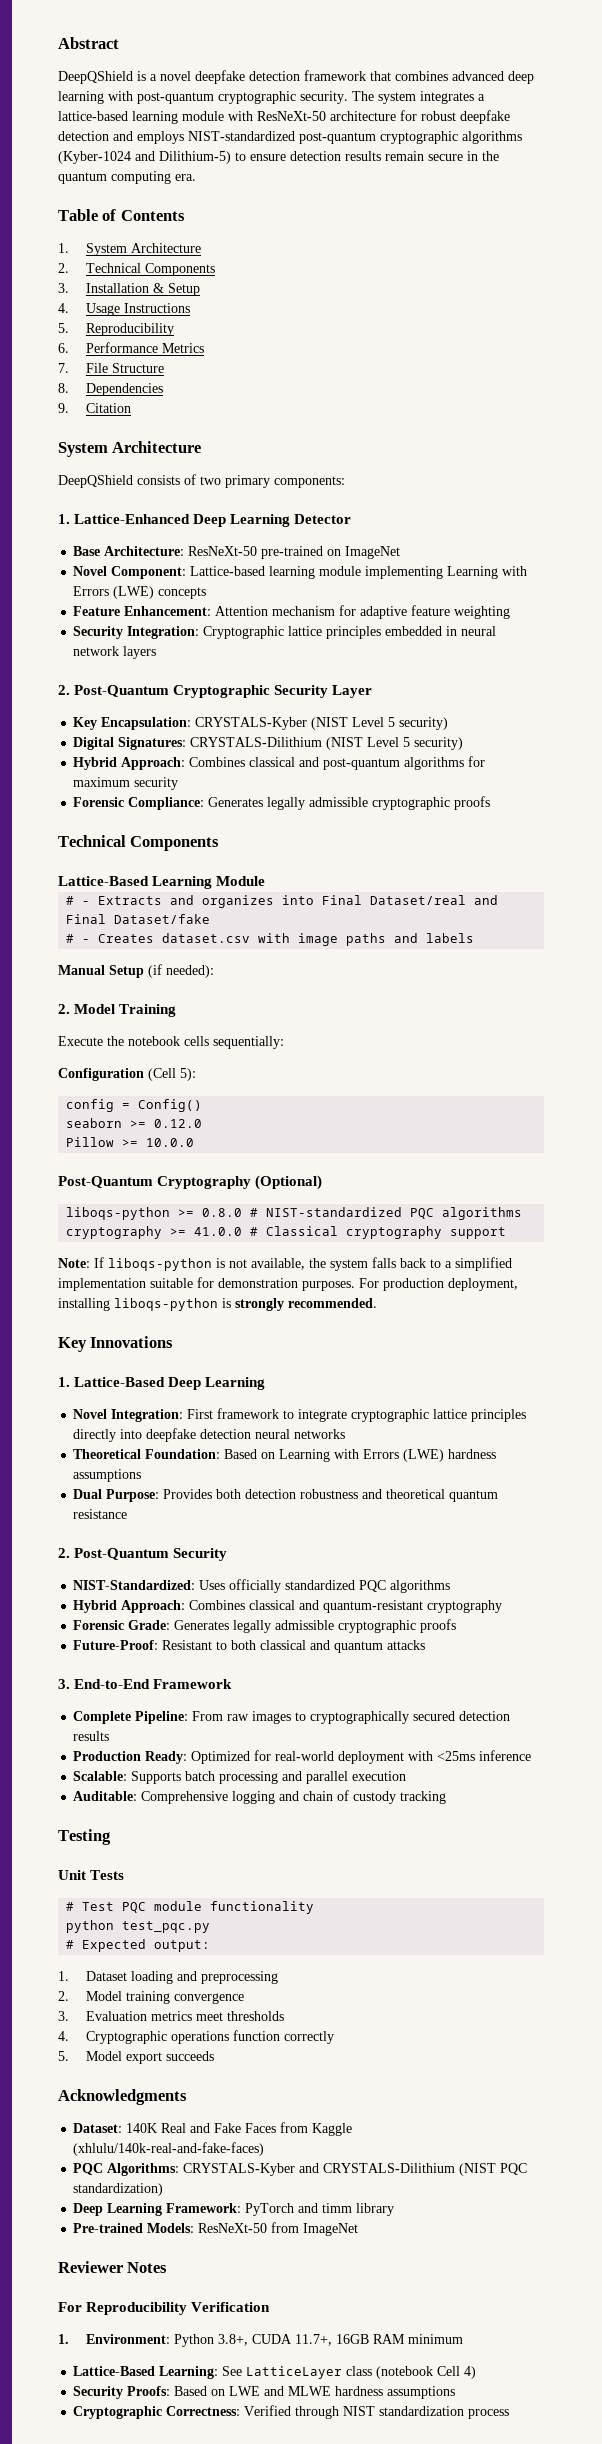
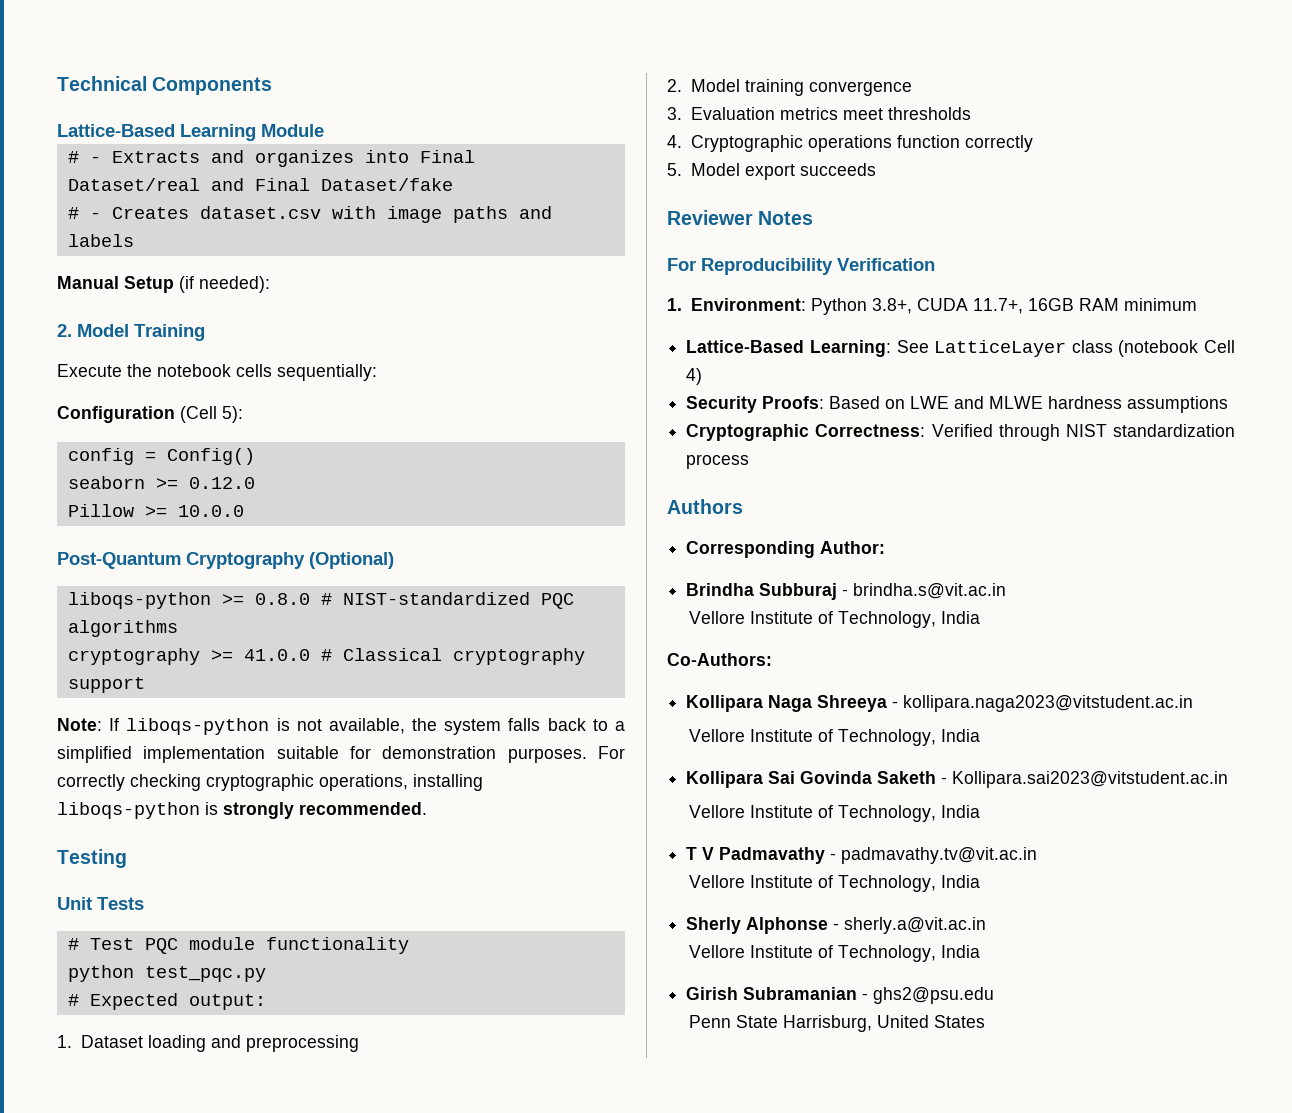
[58,37,119,49] [58,70,534,84] [58,91,485,104] [58,110,510,124] [58,131,522,144] [58,151,499,164] [58,171,196,184] [58,209,185,221] [58,243,201,256] [58,263,215,276] [58,283,200,296] [58,303,190,316] [58,323,174,336] [58,342,204,353] [58,363,164,373] [58,383,163,396] [58,403,131,413] [58,441,202,457] [58,474,345,488] [58,514,352,527] [73,546,401,559] [73,566,528,579] [73,586,207,599] [73,605,511,619] [73,626,497,639] [73,646,157,659] [58,685,373,698] [73,717,449,730] [73,737,464,750] [73,756,486,770] [73,777,179,790] [73,796,491,810] Abstract // DeepQShield is a novel deepfake detection framework that combines advanced deep learning with post-quantum cryptographic security. The system integrates a lattice-based learning module with ResNeXt-50 architecture for robust deepfake detection and employs NIST-standardized post-quantum cryptographic algorithms (Kyber-1024 and Dilithium-5) to ensure detection results remain secure in the quantum computing era. // Table of Contents // 1. System Architecture // 2. Technical Components // 3. Installation & Setup // 4. Usage Instructions // 5. Reproducibility // 6. Performance Metrics // 7. File Structure // 8. Dependencies // 9. Citation // System Architecture // DeepQShield consists of two primary components: // 1. Lattice-Enhanced Deep Learning Detector // Base Architecture: ResNeXt-50 pre-trained on ImageNet // Novel Component: Lattice-based learning module implementing Learning with Errors (LWE) concepts // Feature Enhancement: Attention mechanism for adaptive feature weighting // Security Integration: Cryptographic lattice principles embedded in neural network layers // 2. Post-Quantum Cryptographic Security Layer // Key Encapsulation: CRYSTALS-Kyber (NIST Level 5 security) // Digital Signatures: CRYSTALS-Dilithium (NIST Level 5 security) // Hybrid Approach: Combines classical and post-quantum algorithms for maximum security // Forensic Compliance: Generates legally admissible cryptographic proofs // -> (57, 83) none
[383,1278,518,1291] production deployment, -> [57,774,408,791] correctly checking cryptographic operations,
[58,1336,174,1352] [58,1377,266,1390] [73,1408,527,1422] [73,1428,346,1442] [73,1449,497,1462] [73,1469,142,1482] [73,1489,499,1502] [73,1509,128,1519] [58,1548,228,1561] [73,1579,451,1593] [73,1600,503,1613] [73,1619,457,1633] [73,1640,426,1653] [58,1679,233,1689] [73,1711,511,1724] [73,1731,110,1741] [73,1750,532,1764] [73,1771,407,1784] [73,1790,447,1804] // Key Innovations // 1. Lattice-Based Deep Learning // Novel Integration: First framework to integrate cryptographic lattice principles directly into deepfake detection neural networks // Theoretical Foundation: Based on Learning with Errors (LWE) hardness assumptions // Dual Purpose: Provides both detection robustness and theoretical quantum resistance // 2. Post-Quantum Security // NIST-Standardized: Uses officially standardized PQC algorithms // Hybrid Approach: Combines classical and quantum-resistant cryptography // Forensic Grade: Generates legally admissible cryptographic proofs // Future-Proof: Resistant to both classical and quantum attacks // 3. End-to-End Framework // Complete Pipeline: From raw images to cryptographically secured detection results // Production Ready: Optimized for real-world deployment with <25ms inference // Scalable: Supports batch processing and parallel execution // Auditable: Comprehensive logging and chain of custody tracking -> (427, 808) none
[58,2089,187,2105] [73,2122,353,2136] [73,2142,265,2156] [73,2163,528,2176] [73,2183,164,2196] [73,2203,395,2216] [73,2222,359,2236] // Acknowledgments // Dataset: 140K Real and Fake Faces from Kaggle (xhlulu/140k-real-and-fake-faces) // PQC Algorithms: CRYSTALS-Kyber and CRYSTALS-Dilithium (NIST PQC standardization) // Deep Learning Framework: PyTorch and timm library // Pre-trained Models: ResNeXt-50 from ImageNet -> (876, 169) none
(510, 2414) none -> [667,499,743,514] [686,541,886,558] [686,583,1007,600] [688,611,980,628] [667,653,772,666] [686,695,1194,712] [688,729,980,746] [686,771,1229,788] [688,805,980,822] [686,847,1038,864] [688,875,980,892] [686,917,987,934] [688,945,980,962] [686,987,995,1004] [688,1015,985,1032] // Authors // Corresponding Author: // Brindha Subburaj - brindha.s@vit.ac.in // Vellore Institute of Technology, India // Co-Authors: // Kollipara Naga Shreeya - kollipara.naga2023@vitstudent.ac.in // Vellore Institute of Technology, India // Kollipara Sai Govinda Saketh - Kollipara.sai2023@vitstudent.ac.in // Vellore Institute of Technology, India // T V Padmavathy - padmavathy.tv@vit.ac.in // Vellore Institute of Technology, India // Sherly Alphonse - sherly.a@vit.ac.in // Vellore Institute of Technology, India // Girish Subramanian - ghs2@psu.edu // Penn State Harrisburg, United States

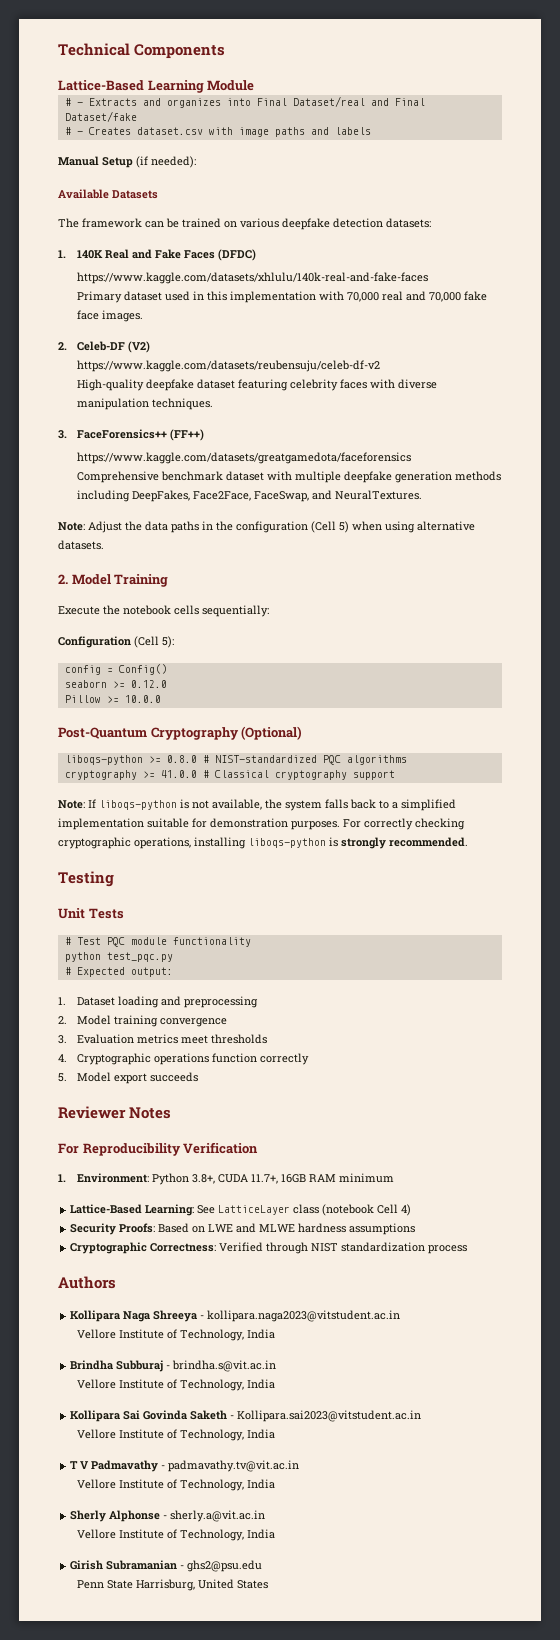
(270, 284) none -> [58,189,158,199] [58,218,431,230] [58,249,257,261] [77,272,429,284] [77,291,488,303] [77,310,144,322] [58,341,151,353] [77,360,381,372] [77,379,438,391] [77,398,214,410] [58,429,205,441] [77,452,412,464] [77,471,502,483] [77,490,423,502] [58,521,475,533] [58,540,104,550] // Available Datasets // The framework can be trained on various deepfake detection datasets: // 1. 140K Real and Fake Faces (DFDC) // https://www.kaggle.com/datasets/xhlulu/140k-real-and-fake-faces // Primary dataset used in this implementation with 70,000 real and 70,000 fake face images. // 2. Celeb-DF (V2) // https://www.kaggle.com/datasets/reubensuju/celeb-df-v2 // High-quality deepfake dataset featuring celebrity faces with diverse manipulation techniques. // 3. FaceForensics++ (FF++) // https://www.kaggle.com/datasets/greatgamedota/faceforensics // Comprehensive benchmark dataset with multiple deepfake generation methods including DeepFakes, Face2Face, FaceSwap, and NeuralTextures. // Note: Adjust the data paths in the configuration (Cell 5) when using alternative datasets.
[686,541,886,558] [686,583,1007,600] [688,611,980,628] [667,653,772,666] [686,695,1194,712] Corresponding Author: // Brindha Subburaj - brindha.s@vit.ac.in // Vellore Institute of Technology, India // Co-Authors: // Kollipara Naga Shreeya - kollipara.naga2023@vitstudent.ac.in -> [70,1310,401,1322] [77,1329,276,1341] [70,1360,277,1372] Kollipara Naga Shreeya - kollipara.naga2023@vitstudent.ac.in // Vellore Institute of Technology, India // Brindha Subburaj - brindha.s@vit.ac.in

